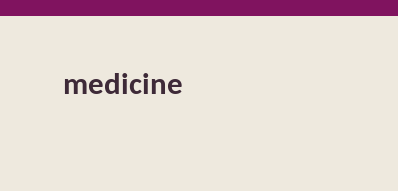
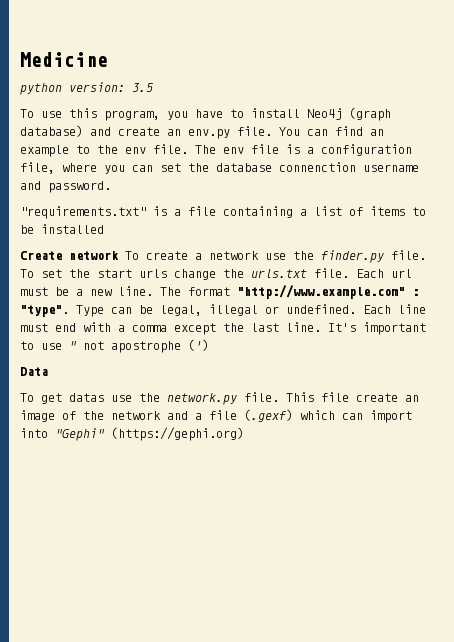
[63,73,183,94] medicine -> [20,52,108,67] [20,82,154,95] [20,107,391,121] [20,125,384,139] [20,144,412,157] [20,162,419,174] [20,181,111,193] [20,206,426,219] [20,224,104,234] [20,250,426,263] [20,268,412,280] [20,285,419,299] [20,304,426,317] [20,322,426,335] [20,339,209,353] [20,367,48,376] [20,392,419,405] [20,409,412,423] [20,427,244,441] Medicine // python version: 3.5 // To use this program, you have to install Neo4j (graph database) and create an env.py file. You can find an example to the env file. The env file is a configuration file, where you can set the database connenction username and password. // "requirements.txt" is a file containing a list of items to be installed // Create network To create a network use the finder.py file. To set the start urls change the urls.txt file. Each url must be a new line. The format "http://www.example.com" : "type". Type can be legal, illegal or undefined. Each line must end with a comma except the last line. It's important to use " not apostrophe (') // Data // To get datas use the network.py file. This file create an image of the network and a file (.gexf) which can import into "Gephi" (https://gephi.org)

